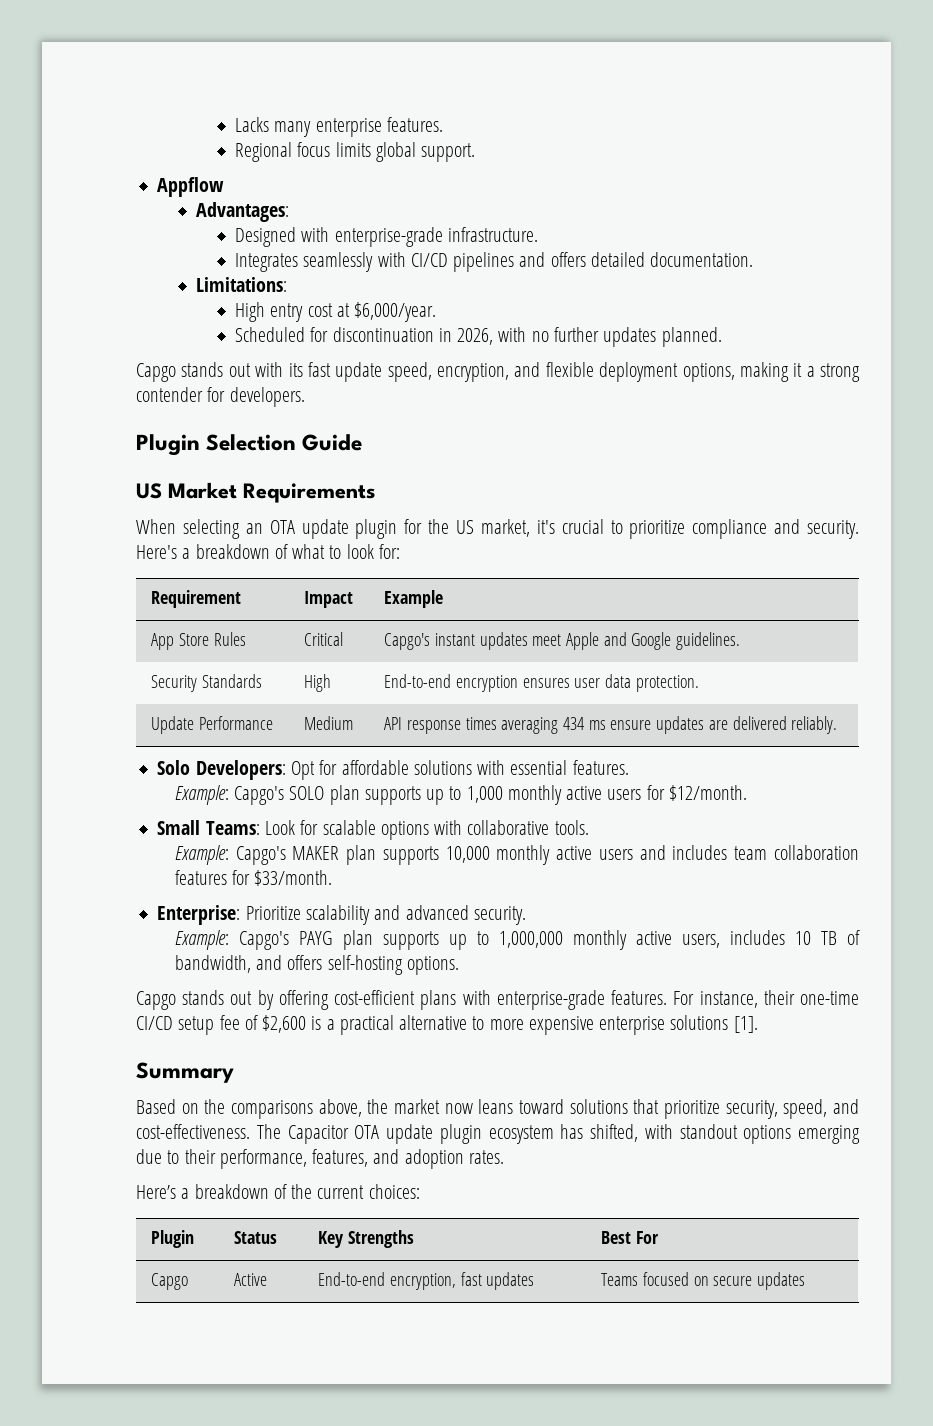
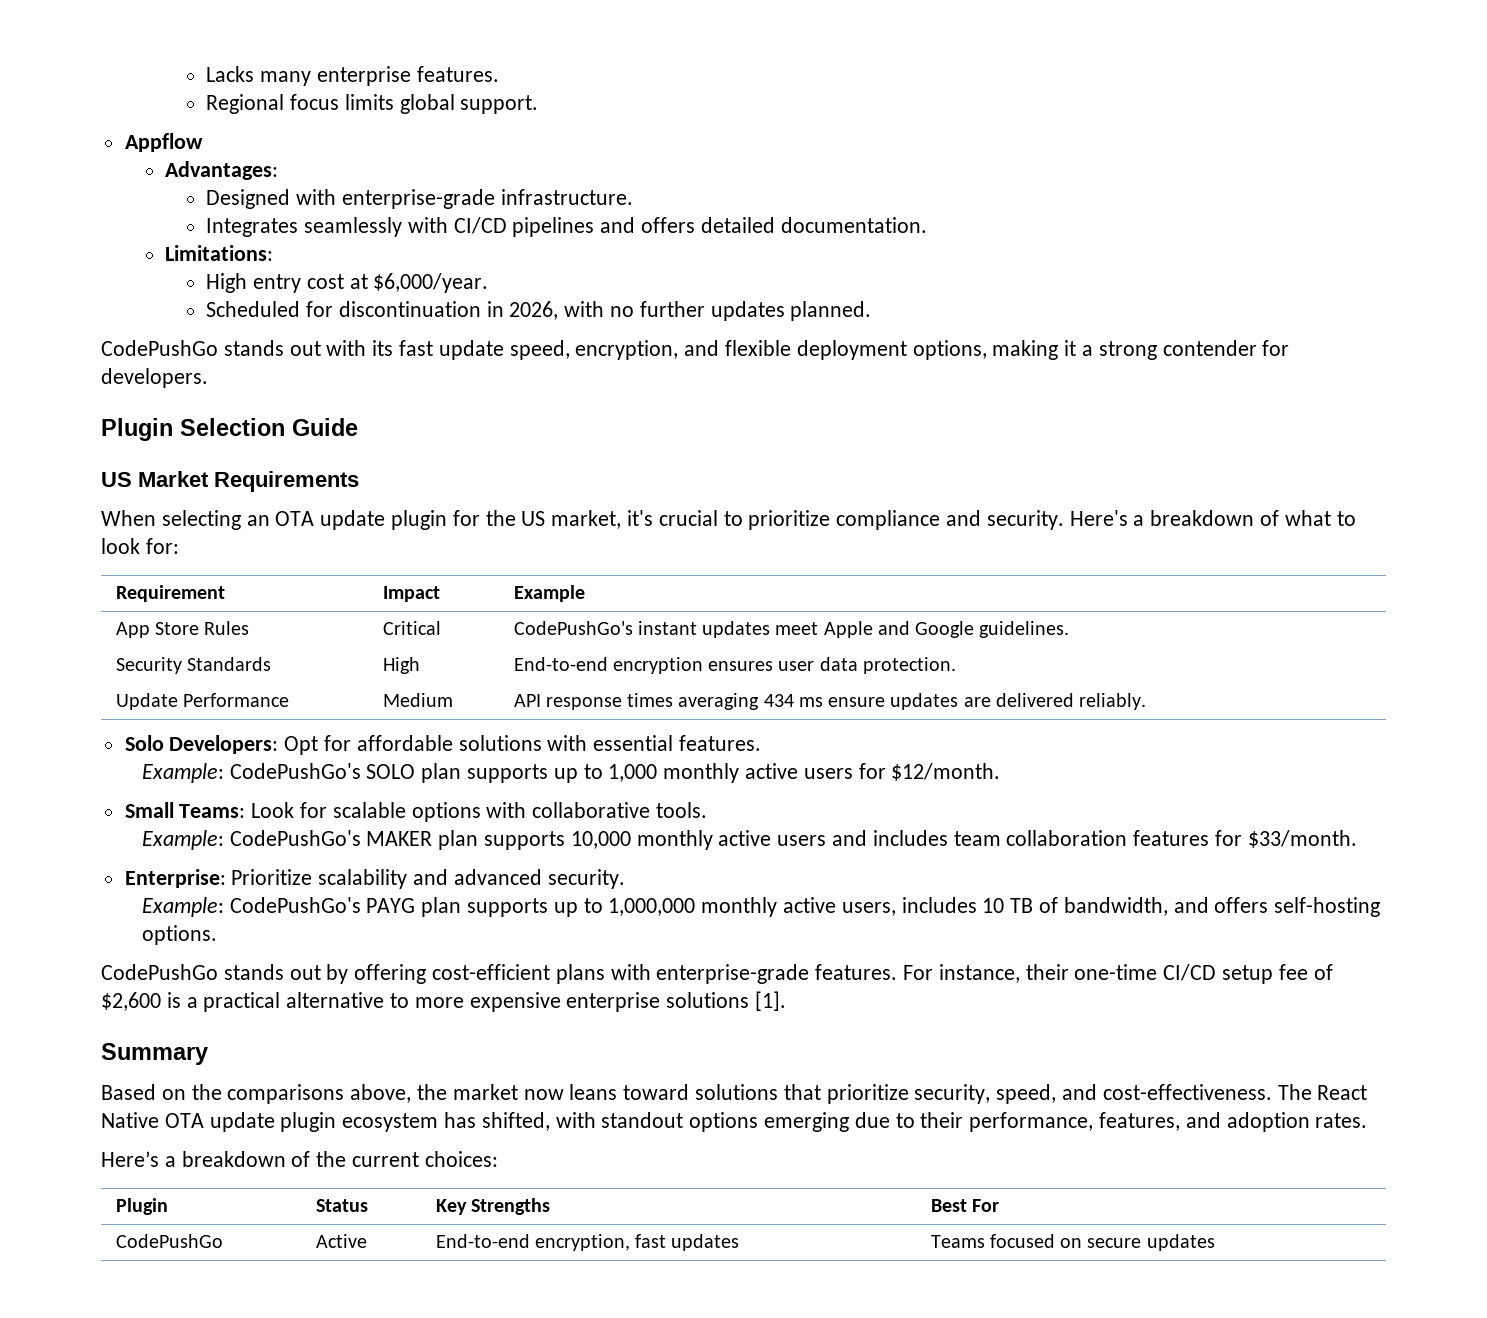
[136,363,176,382] Capgo -> [101,340,218,356] CodePushGo
[384,633,431,650] Capgo's -> [513,621,633,635] CodePushGo's
[234,786,285,805] Capgo's -> [229,763,361,779] CodePushGo's
[235,846,286,865] Capgo's -> [229,830,361,846] CodePushGo's
[238,931,289,950] Capgo's -> [229,897,361,913] CodePushGo's
[136,991,176,1010] Capgo -> [101,964,218,980] CodePushGo
[287,1125,349,1144] Capacitor -> [1317,1085,1368,1100] [101,1112,159,1128] React Native
[151,1273,189,1290] Capgo -> [115,1234,223,1248] CodePushGo

